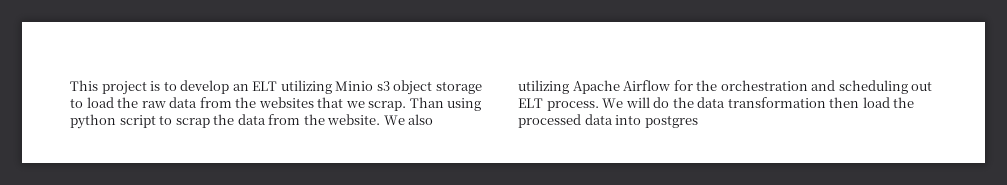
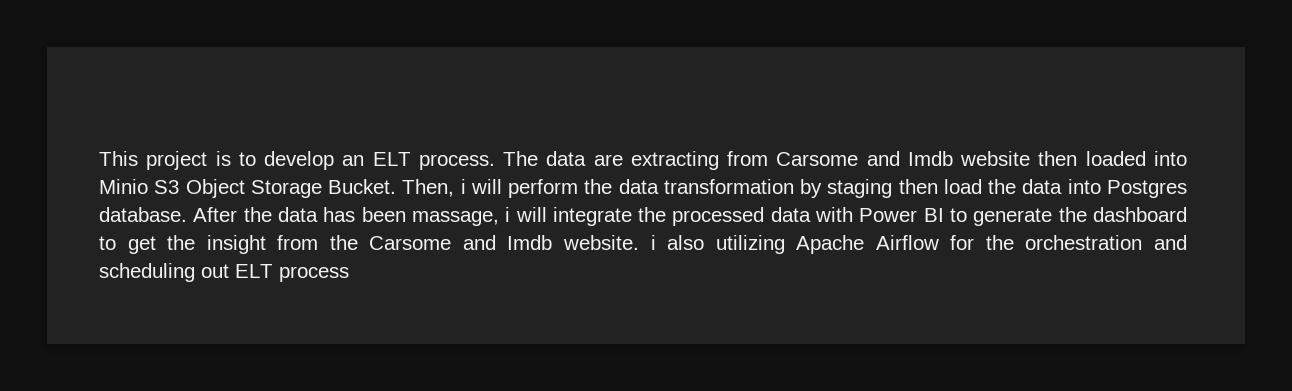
[280,80,482,95] [70,97,482,111] [70,114,405,129] utilizing Minio s3 object storage to load the raw data from the websites that we scrap. Than using python script to scrap the data from the website. We -> [418,151,1188,170] [99,179,1188,198] [99,207,1187,226] [99,235,656,254] process. The data are extracting from Carsome and Imdb website then loaded into Minio S3 Object Storage Bucket. Then, i will perform the data transformation by staging then load the data into Postgres database. After the data has been massage, i will integrate the processed data with Power BI to generate the dashboard to get the insight from the Carsome and Imdb website. i
[546,97,915,111] [518,114,698,128] process. We will do the data transformation then load the processed data into postgres -> [279,266,349,282] process

